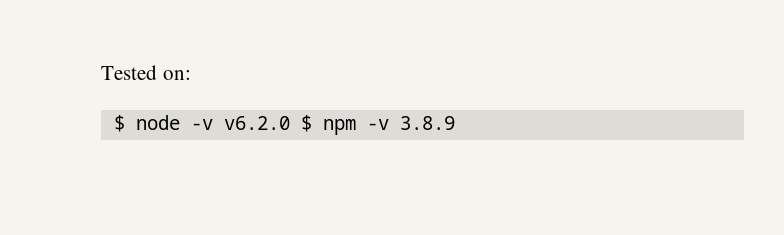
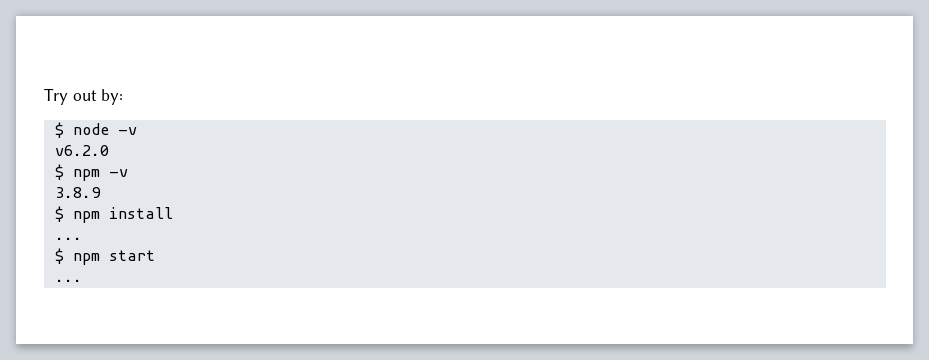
[101,65,191,80] Tested on: -> [44,88,124,105] Try out by:
(213, 124) none -> (137, 131) //
(290, 123) none -> (109, 150) //
(389, 124) none -> (128, 173) //
(455, 123) none -> [54,206,173,223] [54,237,82,240] [54,248,155,265] [54,279,82,282] // $ npm install // ... // $ npm start // ...

